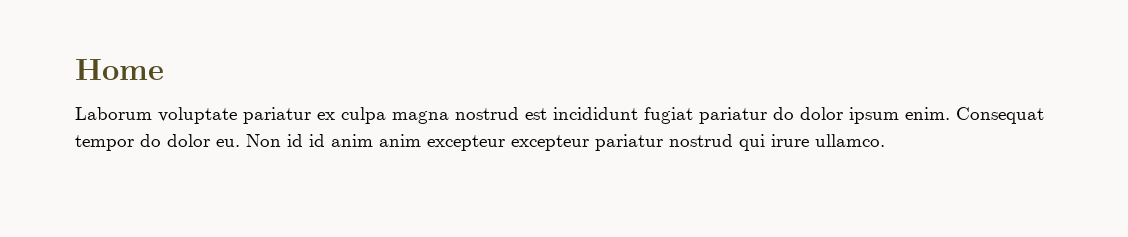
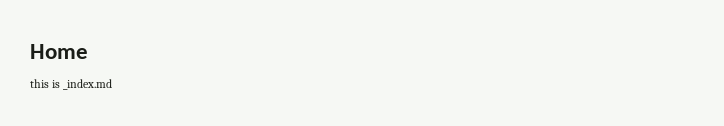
[75,107,1044,124] [75,134,885,151] Laborum voluptate pariatur ex culpa magna nostrud est incididunt fugiat pariatur do dolor ipsum enim. Consequat tempor do dolor eu. Non id id anim anim excepteur excepteur pariatur nostrud qui irure ullamco. -> [30,79,113,90] this is _index.md

